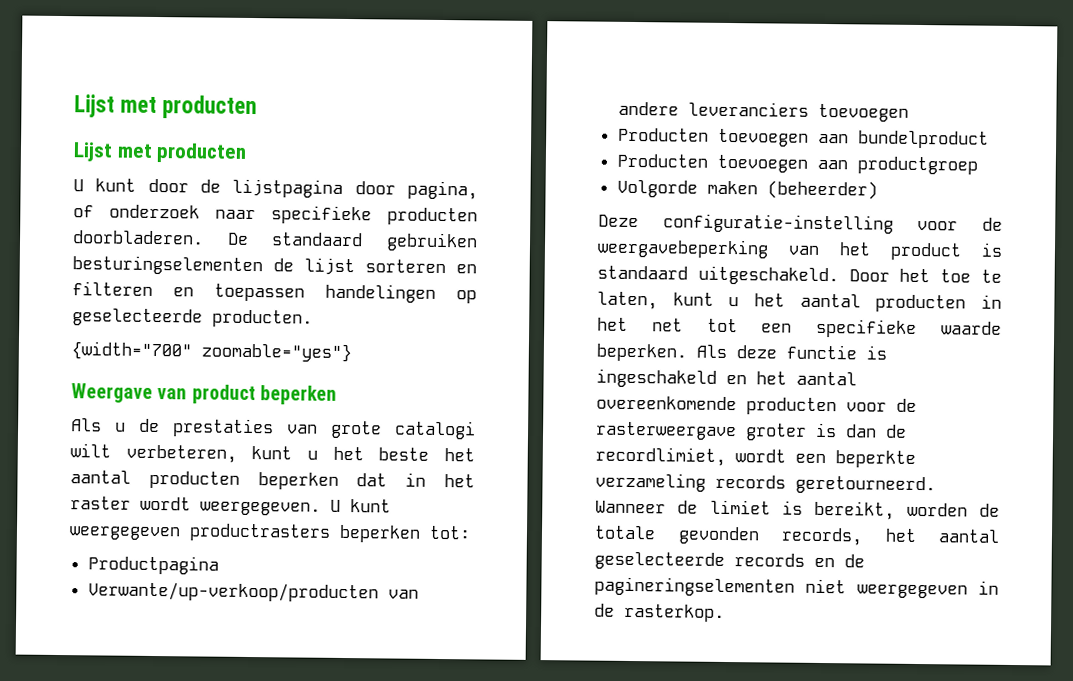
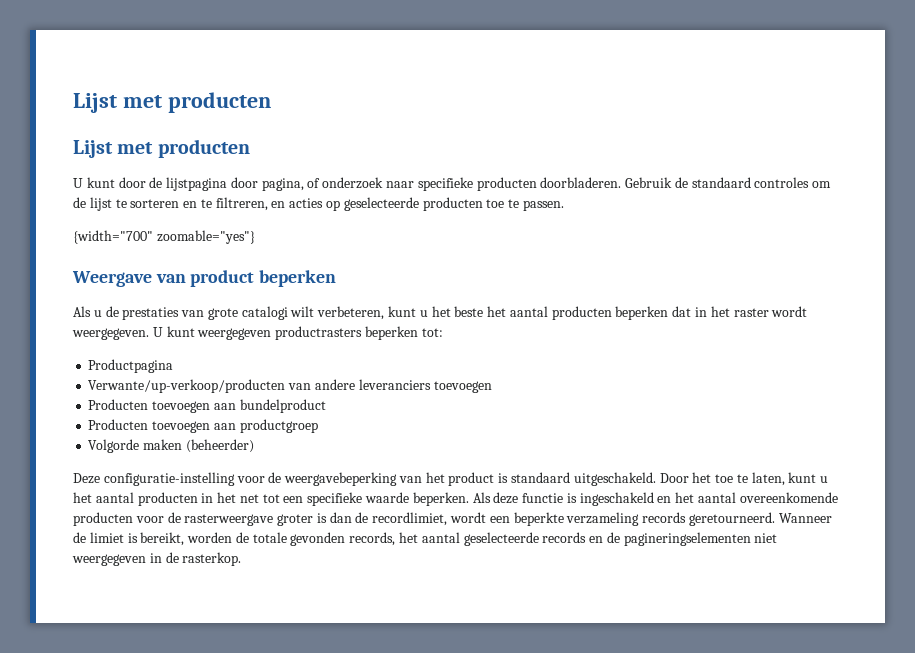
[226,232,478,252] [72,255,263,276] De standaard gebruiken besturingselementen -> [625,177,832,188] Gebruik de standaard controles om
(355, 266) none -> [115,199,127,208] te
[72,281,477,304] [72,308,313,328] filteren en toepassen handelingen op geselecteerde producten. -> [200,197,564,211] te filtreren, en acties op geselecteerde producten toe te passen.

